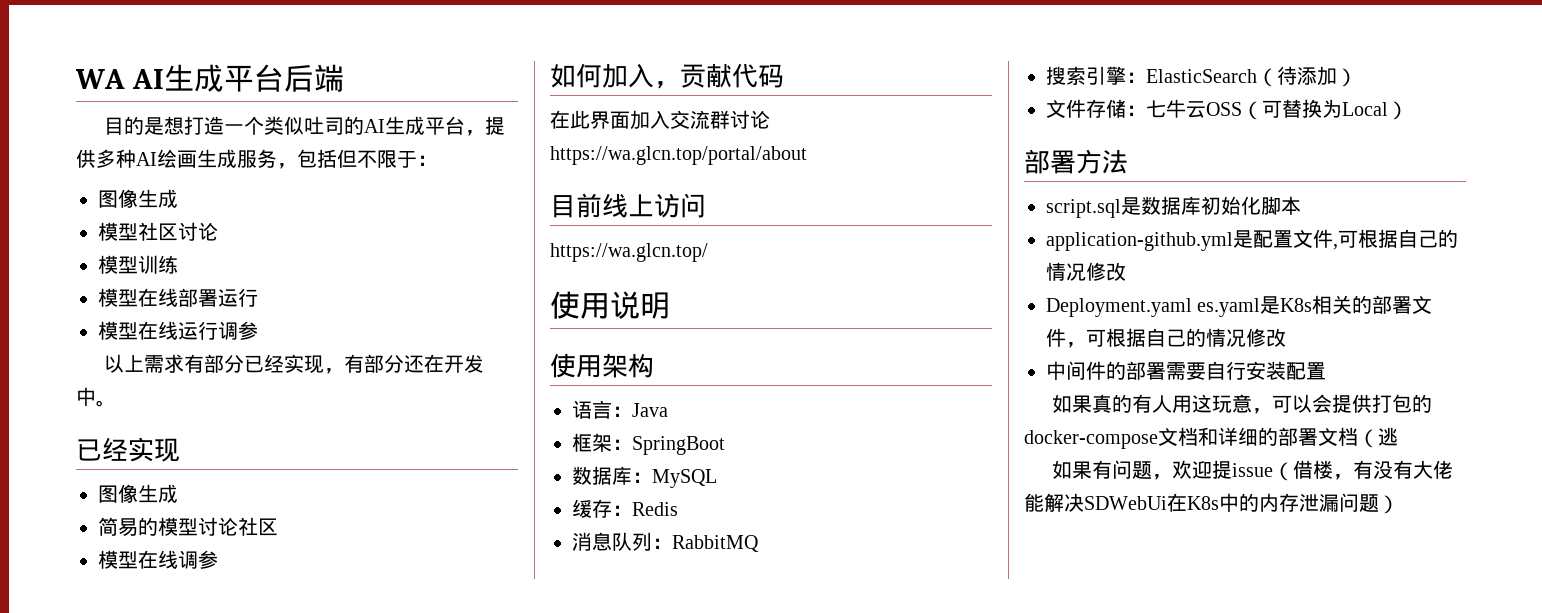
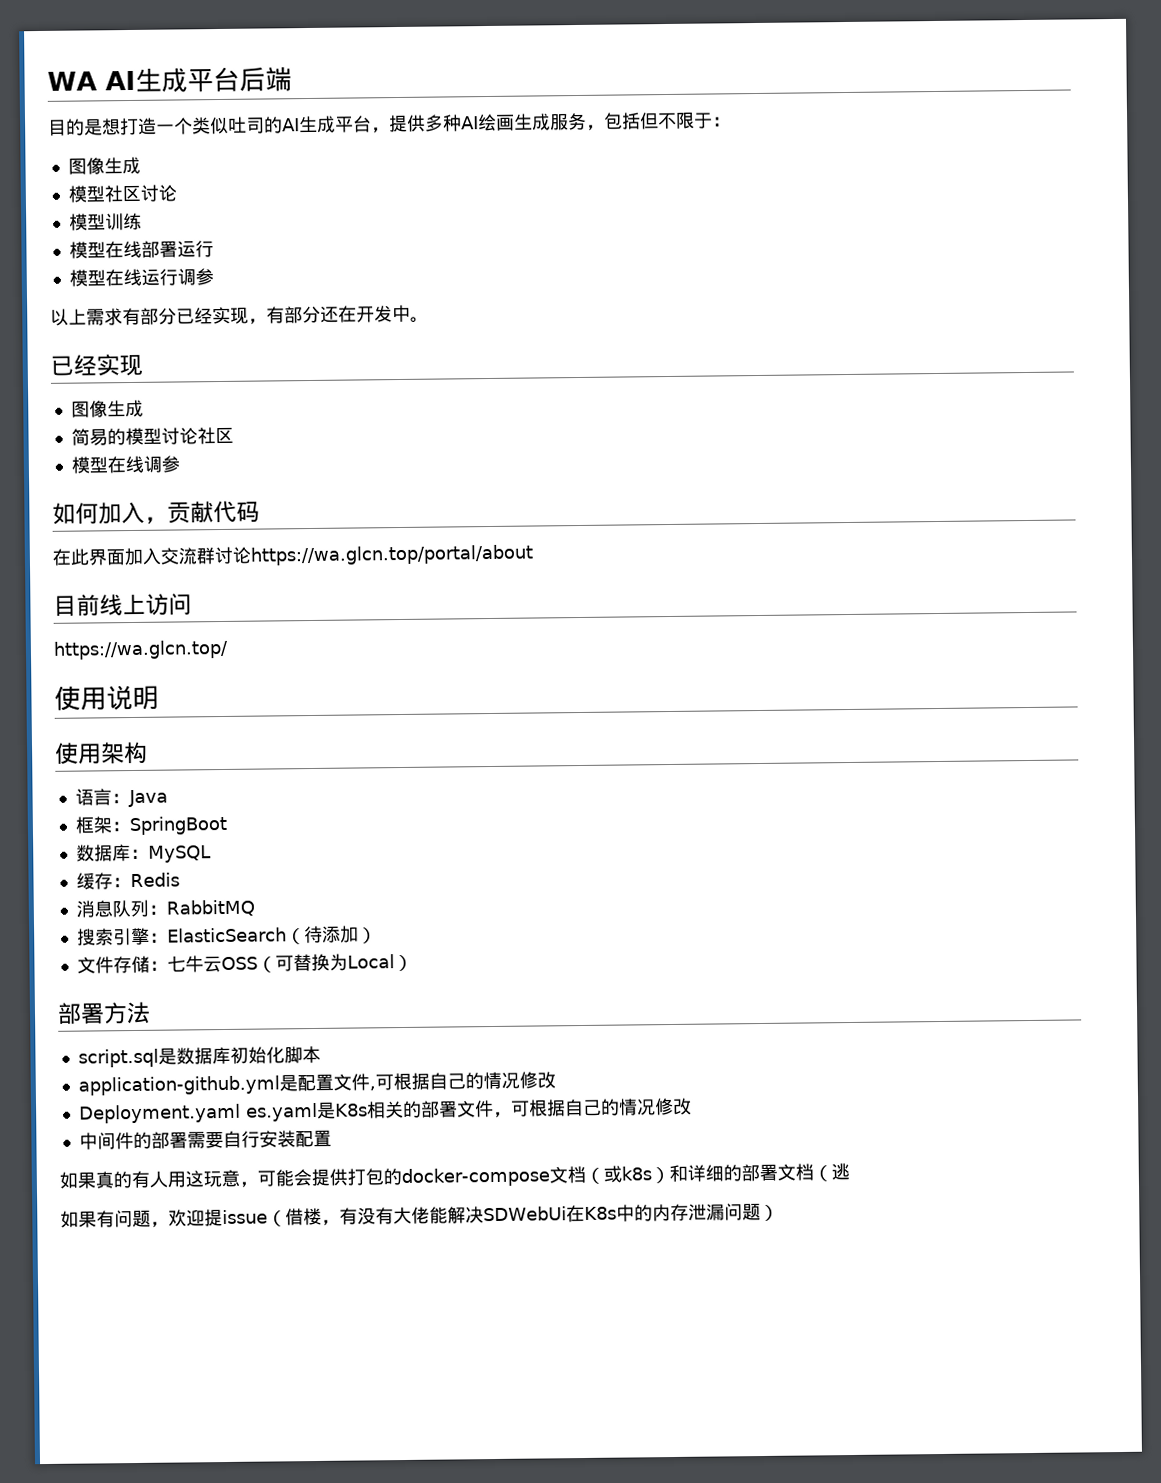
[1292,394,1313,413] 以 -> [275,1169,294,1187] 能
(1198, 436) none -> [584,1165,670,1184] （或k8s）

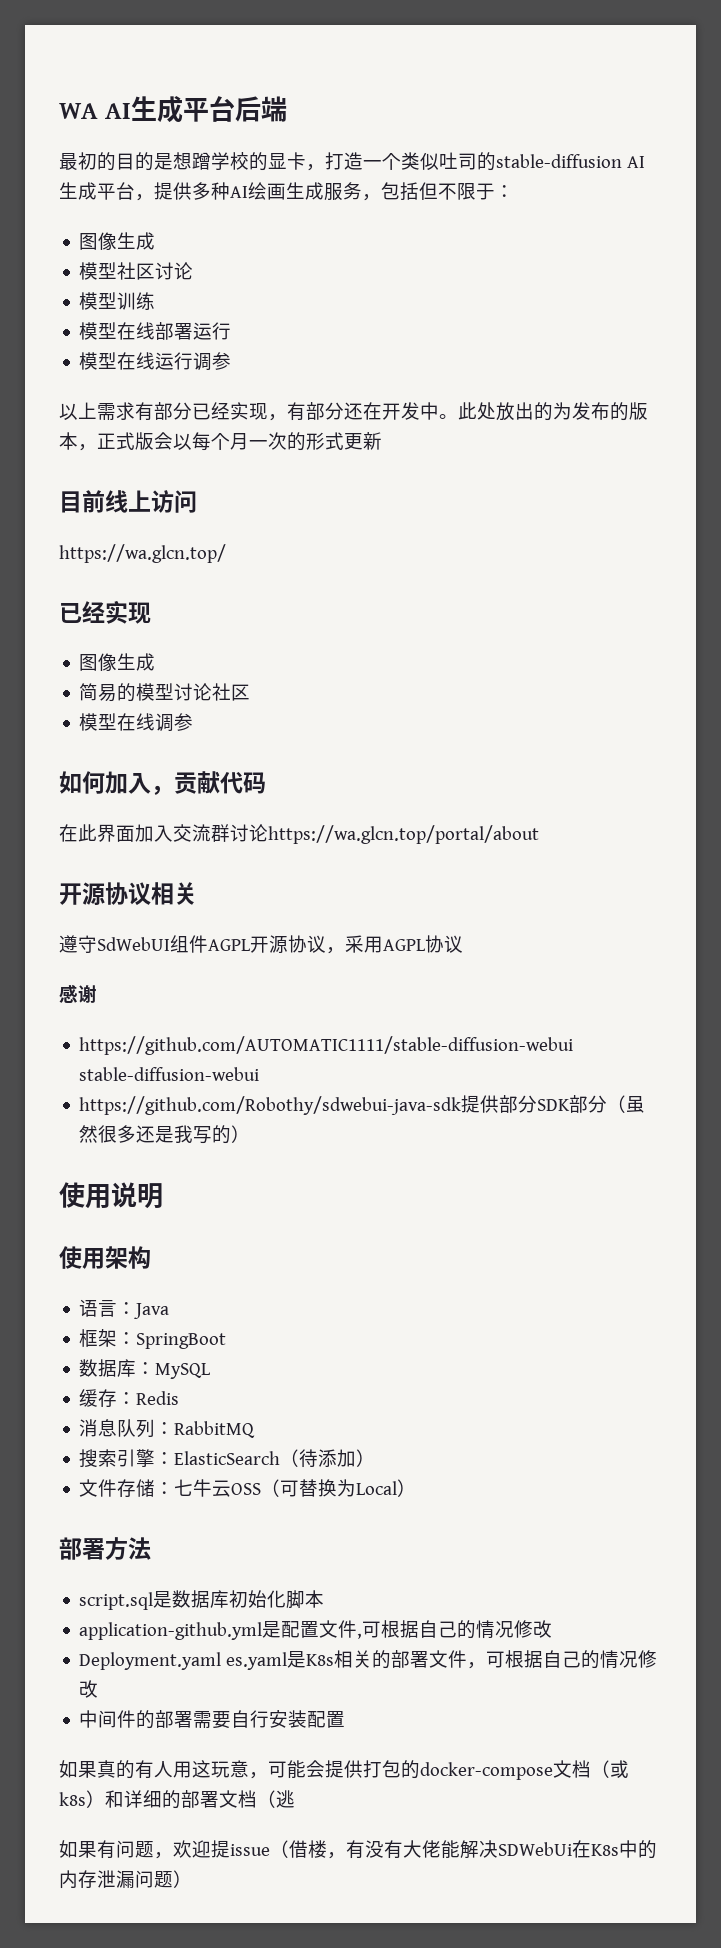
(292, 79) none -> [59,152,116,171] 最初的
(121, 127) none -> [192,152,325,171] 蹭学校的显卡，
(283, 125) none -> [496,154,622,168] stable-diffusion
(429, 319) none -> [458,402,648,421] [59,432,382,451] [59,490,197,513] [59,544,226,563] 此处放出的为发布的版本，正式版会以每个月一次的形式更新 // 目前线上访问 // https://wa.glcn.top/
[53,593,192,617] [53,639,229,660] 目前线上访问 // https://wa.glcn.top/ -> [59,882,197,906] [59,935,463,954] [59,984,97,1003] [79,1036,574,1055] [79,1067,260,1081] [79,1095,646,1115] [79,1125,251,1144] 开源协议相关 // 遵守SdWebUI组件AGPL开源协议，采用AGPL协议 // 感谢 // https://github.com/AUTOMATIC1111/stable-diffusion-webui stable-diffusion-webui // https://github.com/Robothy/sdwebui-java-sdk提供部分SDK部分（虽然很多还是我写的）

